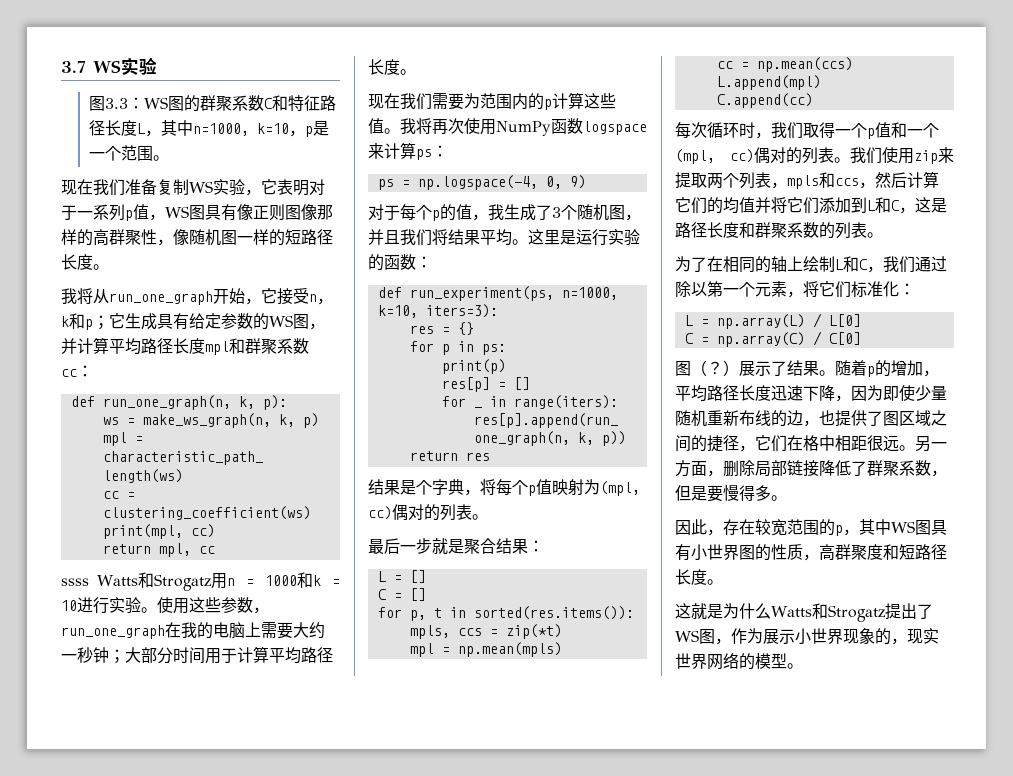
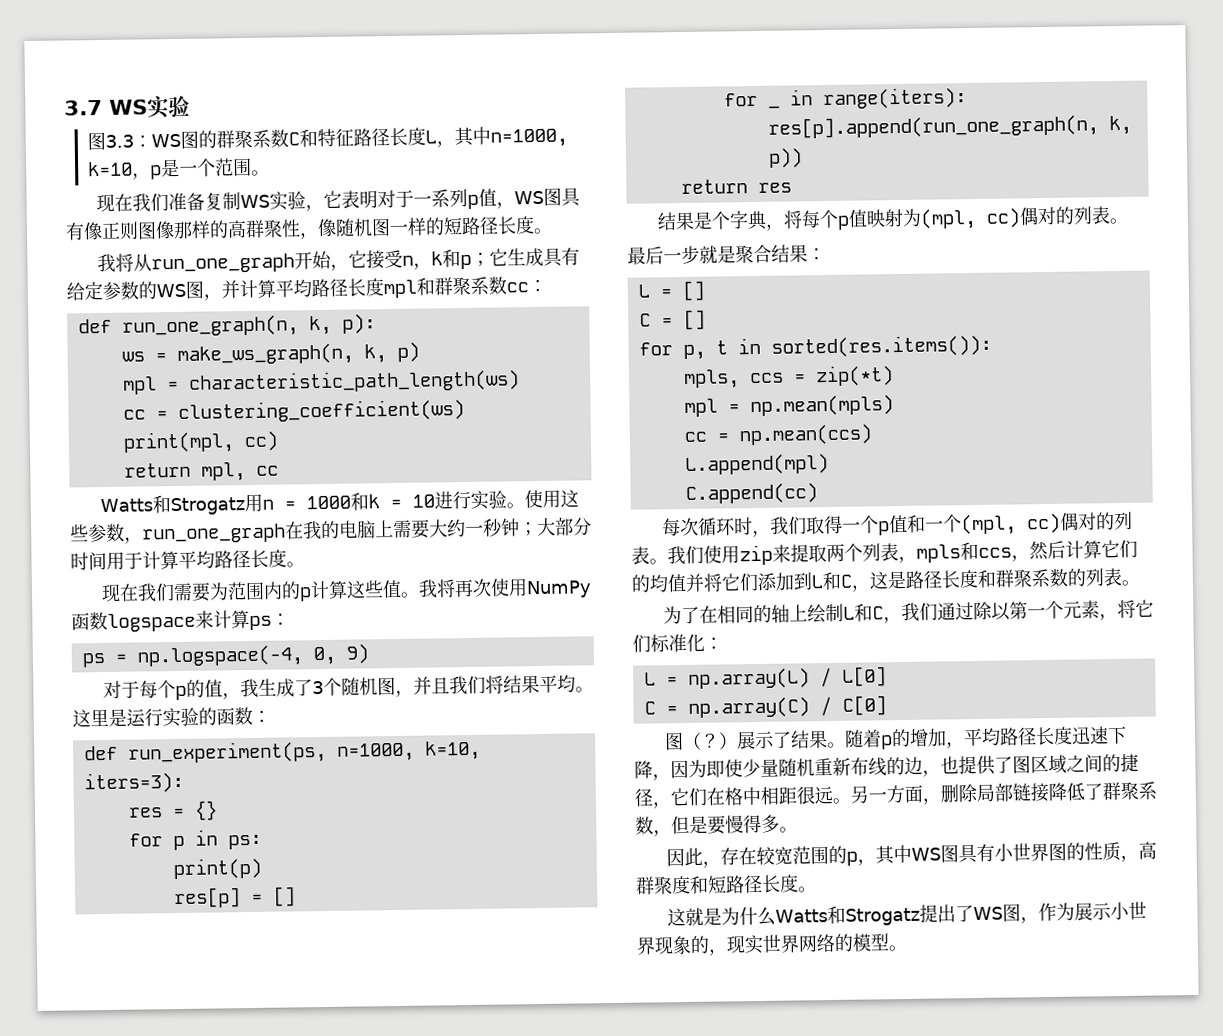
[61,578,89,586] ssss -> (279, 470) none

